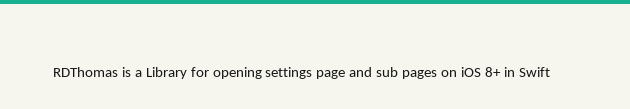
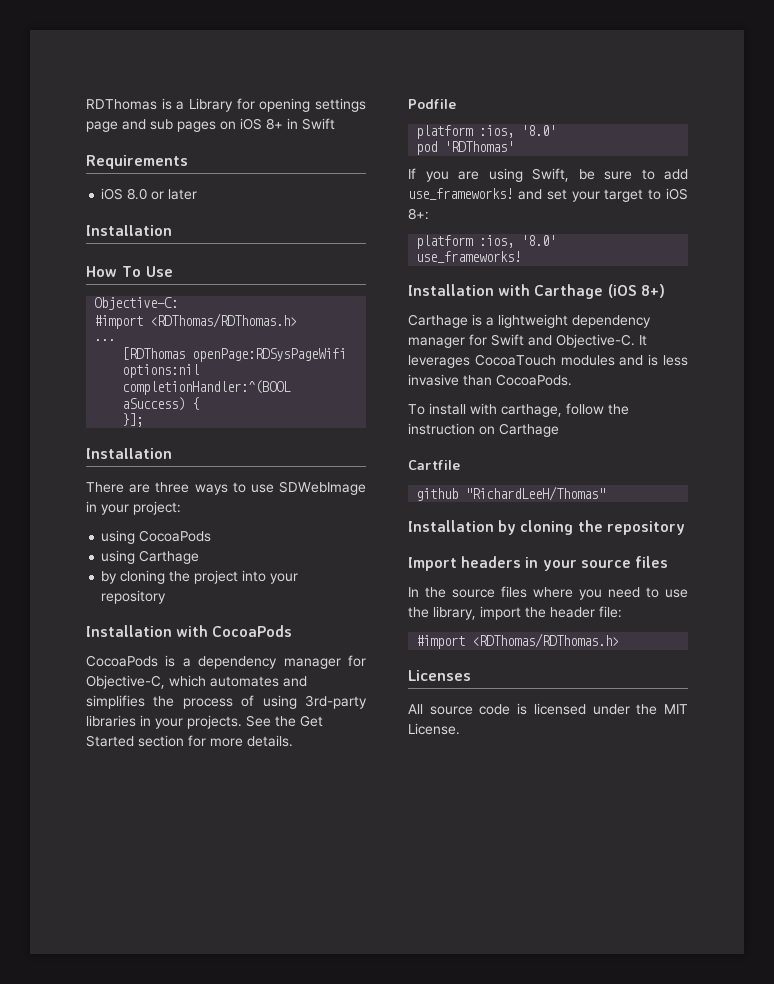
(550, 72) none -> [86,155,188,169] [101,188,198,200] [86,225,172,236] [86,266,173,277] [94,297,179,310] [94,313,298,329] [94,339,116,341] [122,347,347,362] [122,364,200,378] [122,380,292,395] [122,397,200,411] [122,413,144,427] [86,448,172,459] [86,481,366,495] [86,501,181,515] [101,530,212,544] [101,550,200,564] [101,570,299,584] [101,590,167,604] [86,625,293,637] [86,655,366,669] [86,675,307,689] [86,695,367,709] [86,715,323,729] [86,735,293,747] [408,99,456,109] [416,125,557,139] [416,141,515,155] [408,168,688,182] [408,188,688,202] [408,208,429,220] [416,235,557,249] [416,251,522,263] [408,284,665,299] [408,314,651,328] [408,334,647,348] [408,354,688,368] [408,374,572,386] [408,403,629,417] [408,423,559,437] [408,460,460,470] [416,486,606,501] [408,520,685,535] [408,556,668,571] [408,586,688,600] [408,606,622,620] [416,633,620,649] [408,670,471,681] [408,703,688,715] [408,723,460,735] // Requirements // iOS 8.0 or later // Installation // How To Use // Objective-C: // #import <RDThomas/RDThomas.h> // ... // [RDThomas openPage:RDSysPageWifi options:nil completionHandler:^(BOOL aSuccess) { // }]; // Installation // There are three ways to use SDWebImage in your project: // using CocoaPods // using Carthage // by cloning the project into your repository // Installation with CocoaPods // CocoaPods is a dependency manager for Objective-C, which automates and simplifies the process of using 3rd-party libraries in your projects. See the Get Started section for more details. // Podfile // platform :ios, '8.0' // pod 'RDThomas' // If you are using Swift, be sure to add use_frameworks! and set your target to iOS 8+: // platform :ios, '8.0' // use_frameworks! // Installation with Carthage (iOS 8+) // Carthage is a lightweight dependency manager for Swift and Objective-C. It leverages CocoaTouch modules and is less invasive than CocoaPods. // To install with carthage, follow the instruction on Carthage // Cartfile // github "RichardLeeH/Thomas" // Installation by cloning the repository // Import headers in your source files // In the source files where you need to use the library, import the header file: // #import <RDThomas/RDThomas.h> // Licenses // All source code is licensed under the MIT License.

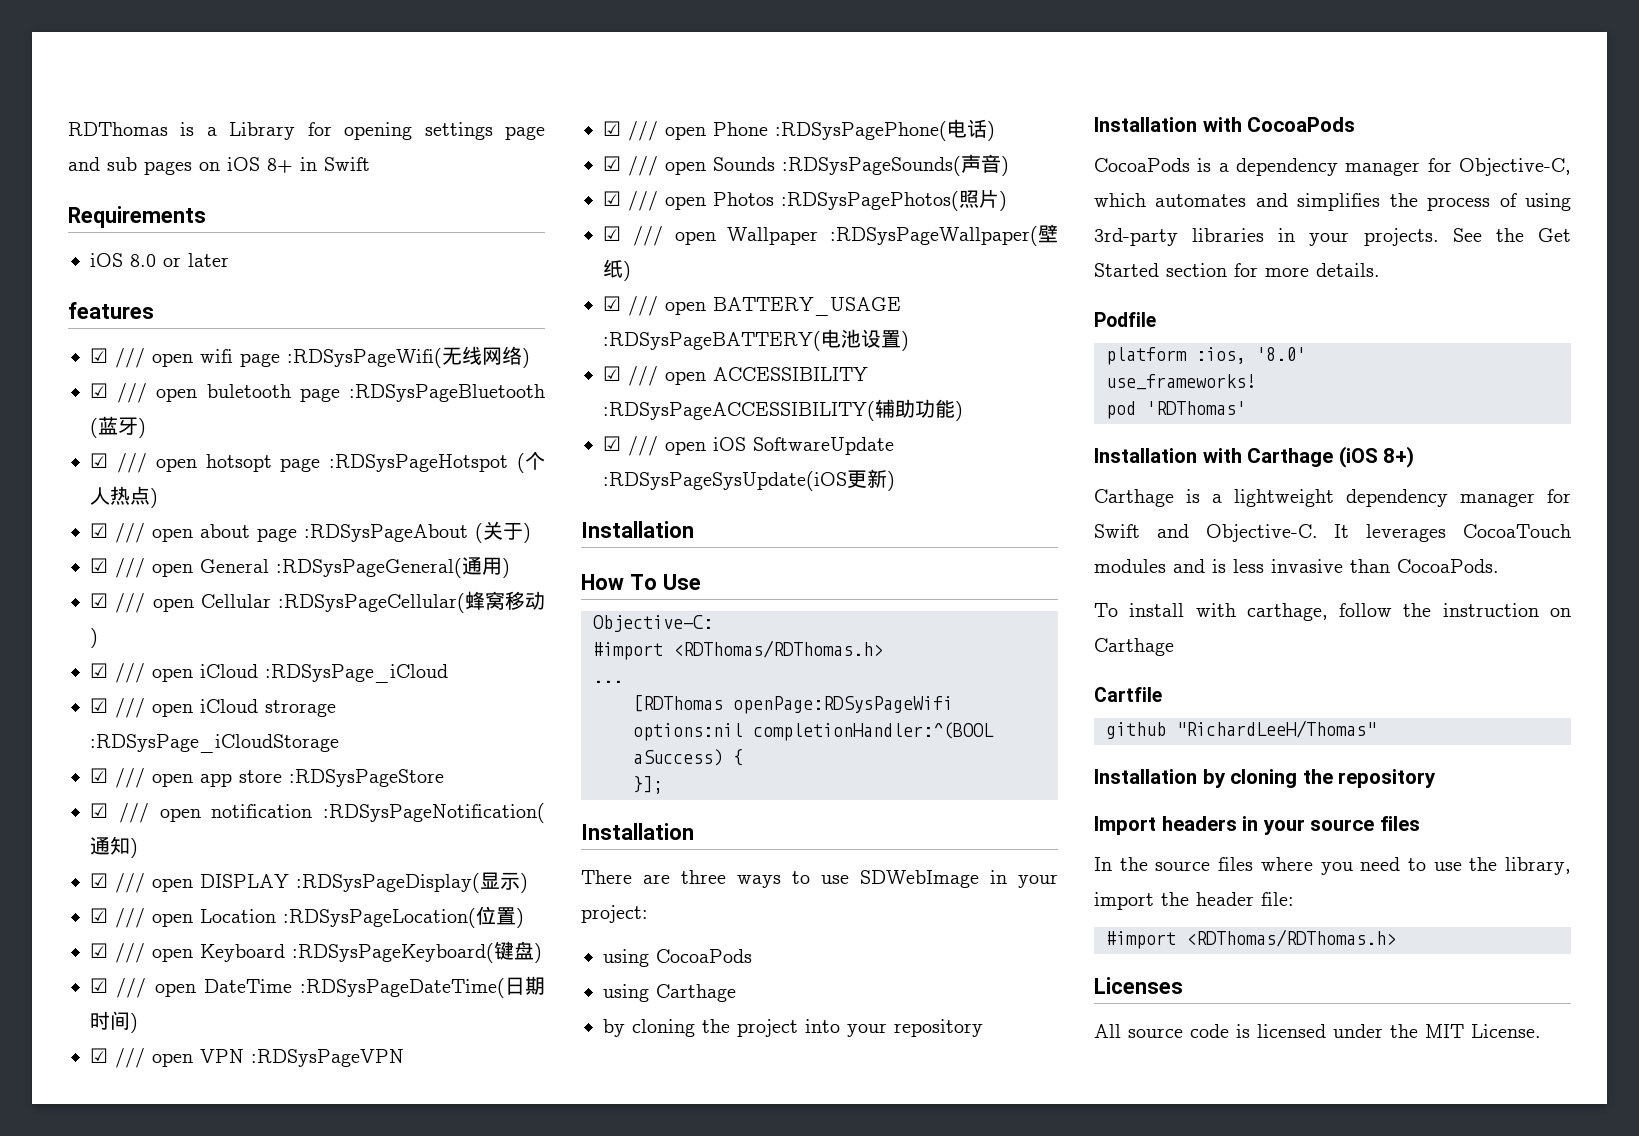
(198, 194) none -> [68,302,154,319] [90,346,530,368] [90,383,545,403] [90,416,146,438] [90,451,545,473] [90,486,158,508] [90,521,531,543] [90,557,510,578] [90,591,545,613] [90,628,98,648] [90,663,448,683] [90,698,336,718] [90,734,339,753] [90,768,444,788] [90,803,545,823] [90,836,138,858] [90,872,528,893] [90,906,524,928] [90,941,542,963] [90,976,545,998] [90,1011,138,1033] [90,1048,404,1068] [603,119,995,141] [603,154,1009,176] [603,189,1007,211] [603,224,1058,246] [603,259,631,281] [603,296,901,316] [603,329,909,351] [603,366,868,386] [603,399,963,421] [603,436,894,456] [603,469,895,491] // features // ☑ /// open wifi page :RDSysPageWifi(无线网络) // ☑ /// open buletooth page :RDSysPageBluetooth (蓝牙) // ☑ /// open hotsopt page :RDSysPageHotspot (个人热点) // ☑ /// open about page :RDSysPageAbout (关于) // ☑ /// open General :RDSysPageGeneral(通用) // ☑ /// open Cellular :RDSysPageCellular(蜂窝移动) // ☑ /// open iCloud :RDSysPage_iCloud // ☑ /// open iCloud strorage :RDSysPage_iCloudStorage // ☑ /// open app store :RDSysPageStore // ☑ /// open notification :RDSysPageNotification(通知) // ☑ /// open DISPLAY :RDSysPageDisplay(显示) // ☑ /// open Location :RDSysPageLocation(位置) // ☑ /// open Keyboard :RDSysPageKeyboard(键盘) // ☑ /// open DateTime :RDSysPageDateTime(日期时间) // ☑ /// open VPN :RDSysPageVPN // ☑ /// open Phone :RDSysPagePhone(电话) // ☑ /// open Sounds :RDSysPageSounds(声音) // ☑ /// open Photos :RDSysPagePhotos(照片) // ☑ /// open Wallpaper :RDSysPageWallpaper(壁纸) // ☑ /// open BATTERY_USAGE :RDSysPageBATTERY(电池设置) // ☑ /// open ACCESSIBILITY :RDSysPageACCESSIBILITY(辅助功能) // ☑ /// open iOS SoftwareUpdate :RDSysPageSysUpdate(iOS更新)
(557, 130) none -> [1106,374,1256,390] // use_frameworks!
[408,168,688,182] [408,188,688,202] [408,208,429,220] [416,235,557,249] [416,251,522,263] // If you are using Swift, be sure to add use_frameworks! and set your target to iOS 8+: // platform :ios, '8.0' // use_frameworks! -> (1246, 408) none

